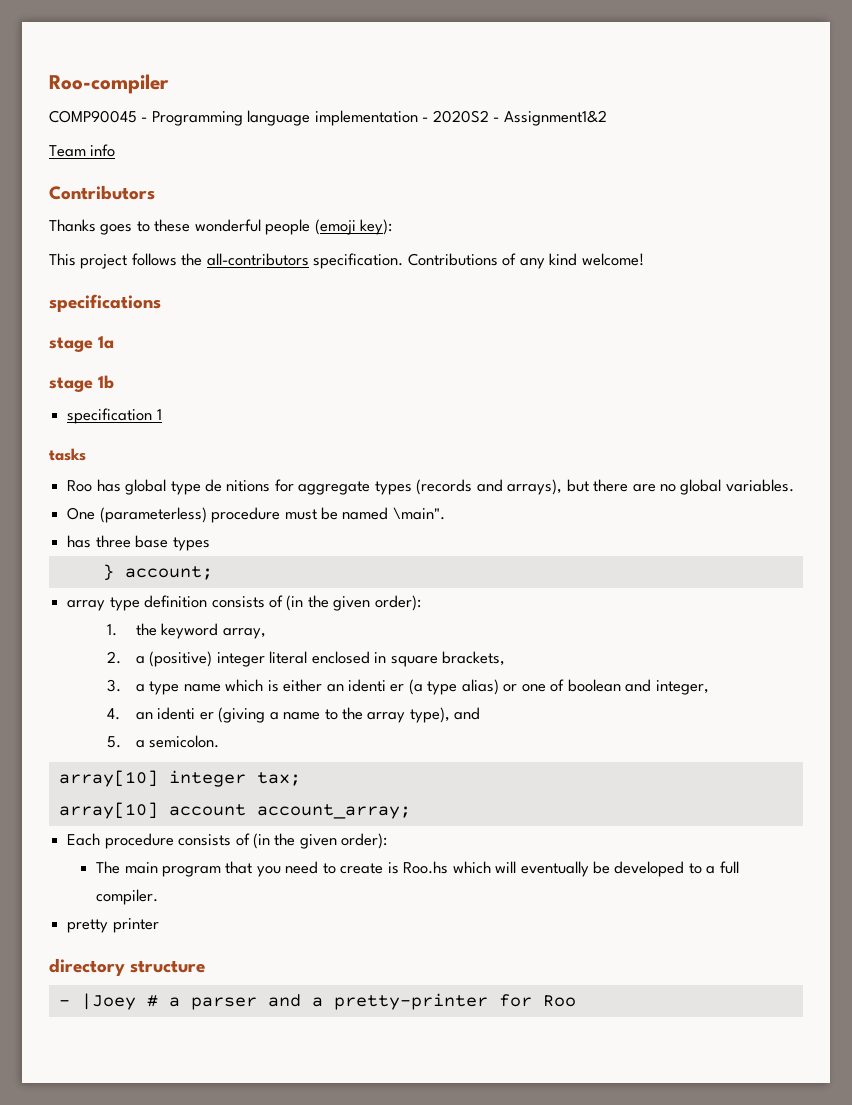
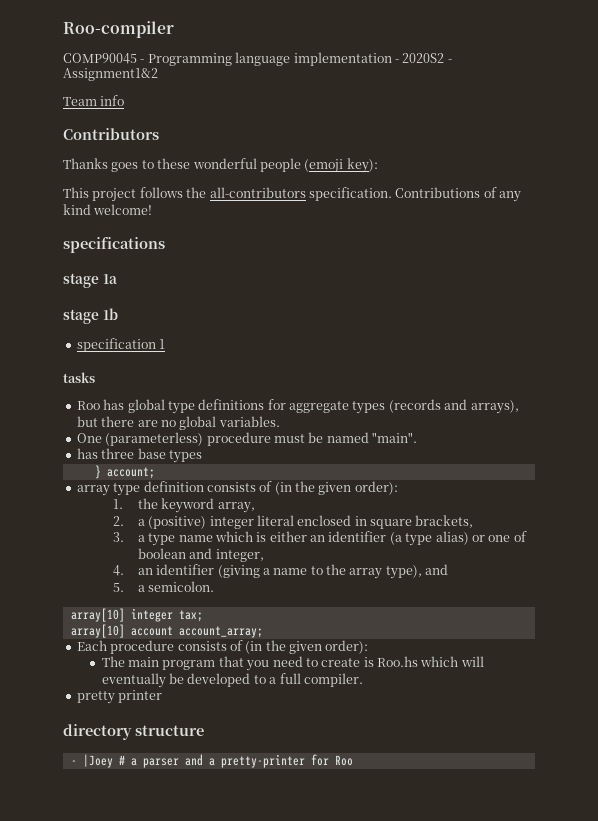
[204,479,271,492] de nitions -> [198,399,265,410] definitions
[392,507,445,520] \main". -> [372,432,417,443] "main".
[347,679,405,692] identi er -> [328,531,387,542] identifier
[157,707,214,720] identi er -> [156,564,215,575] identifier

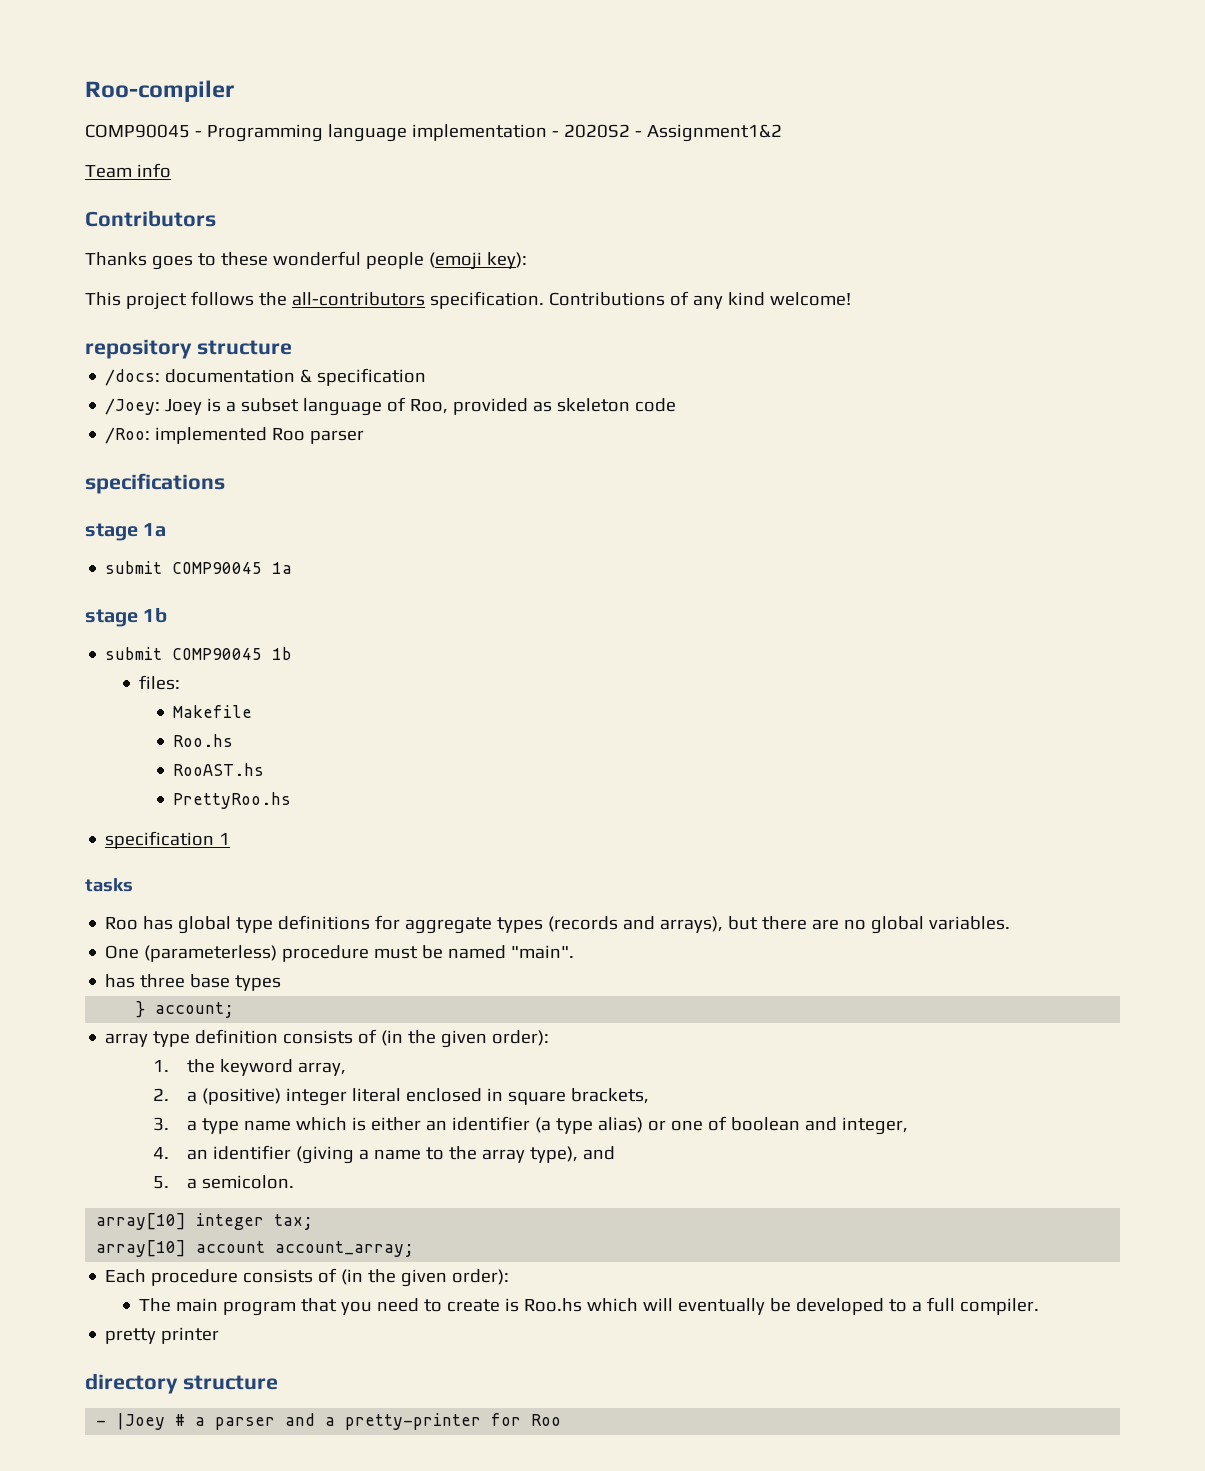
(153, 209) none -> [85,339,292,359] [105,368,427,386] [105,397,677,416] [105,427,365,444] // repository structure // /docs: documentation & specification // /Joey: Joey is a subset language of Roo, provided as skeleton code // /Roo: implemented Roo parser
(117, 279) none -> [105,561,293,574] // submit COMP90045 1a
(118, 314) none -> [105,647,293,660] [139,675,181,690] [173,705,253,718] [173,734,234,747] [173,763,265,776] [173,792,292,809] // submit COMP90045 1b // files: // Makefile // Roo.hs // RooAST.hs // PrettyRoo.hs

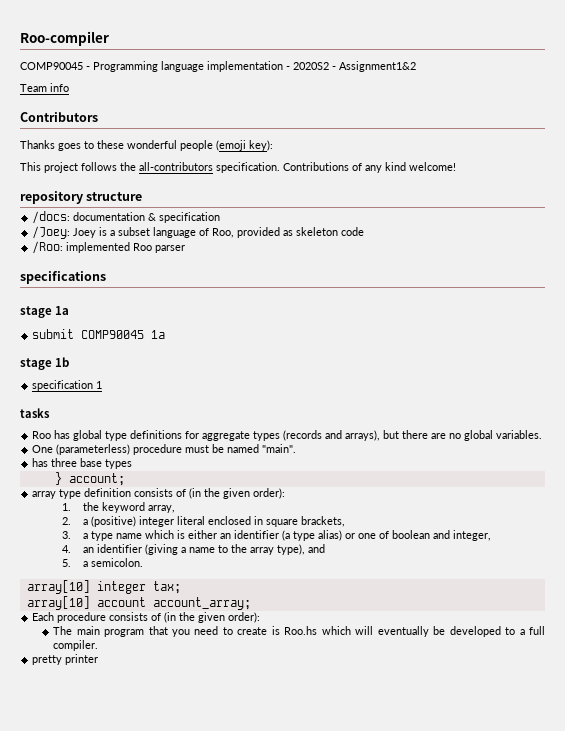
[105,647,293,660] [139,675,181,690] [173,705,253,718] [173,734,234,747] [173,763,265,776] [173,792,292,809] // submit COMP90045 1b // files: // Makefile // Roo.hs // RooAST.hs // PrettyRoo.hs -> (70, 362) none
[85,1373,278,1394] [96,1413,562,1430] // directory structure // - |Joey # a parser and a pretty-printer for Roo -> (99, 659) none

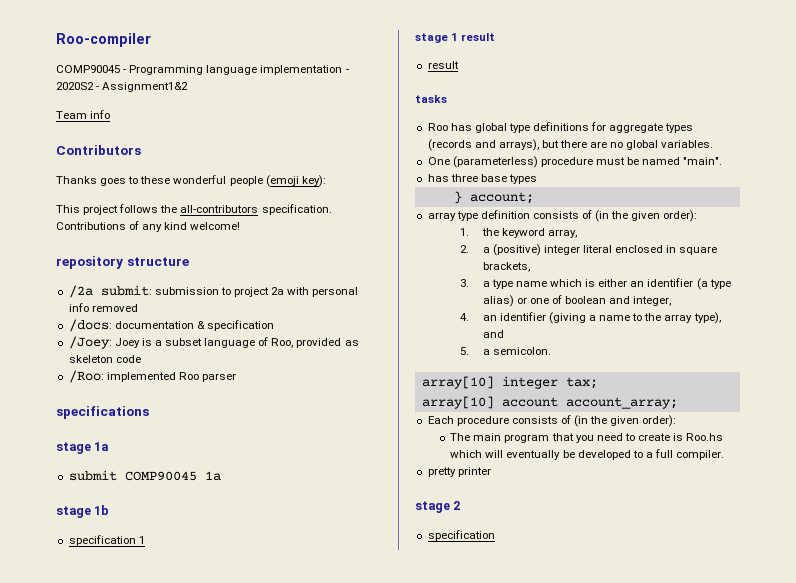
(143, 196) none -> [68,285,359,298] [68,303,138,312] // /2a submit: submission to project 2a with personal info removed
(103, 385) none -> [415,33,496,43] [427,61,459,69] // stage 1 result // result
(99, 659) none -> [415,501,461,513] [427,530,495,541] // stage 2 // specification

